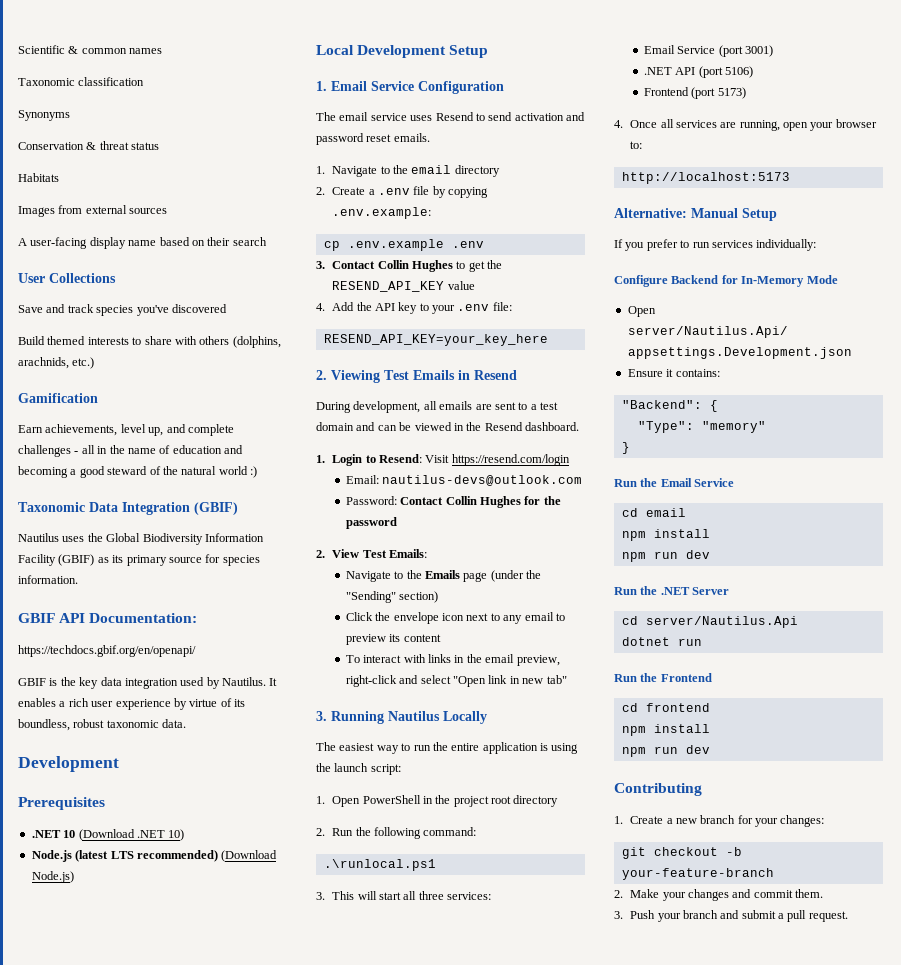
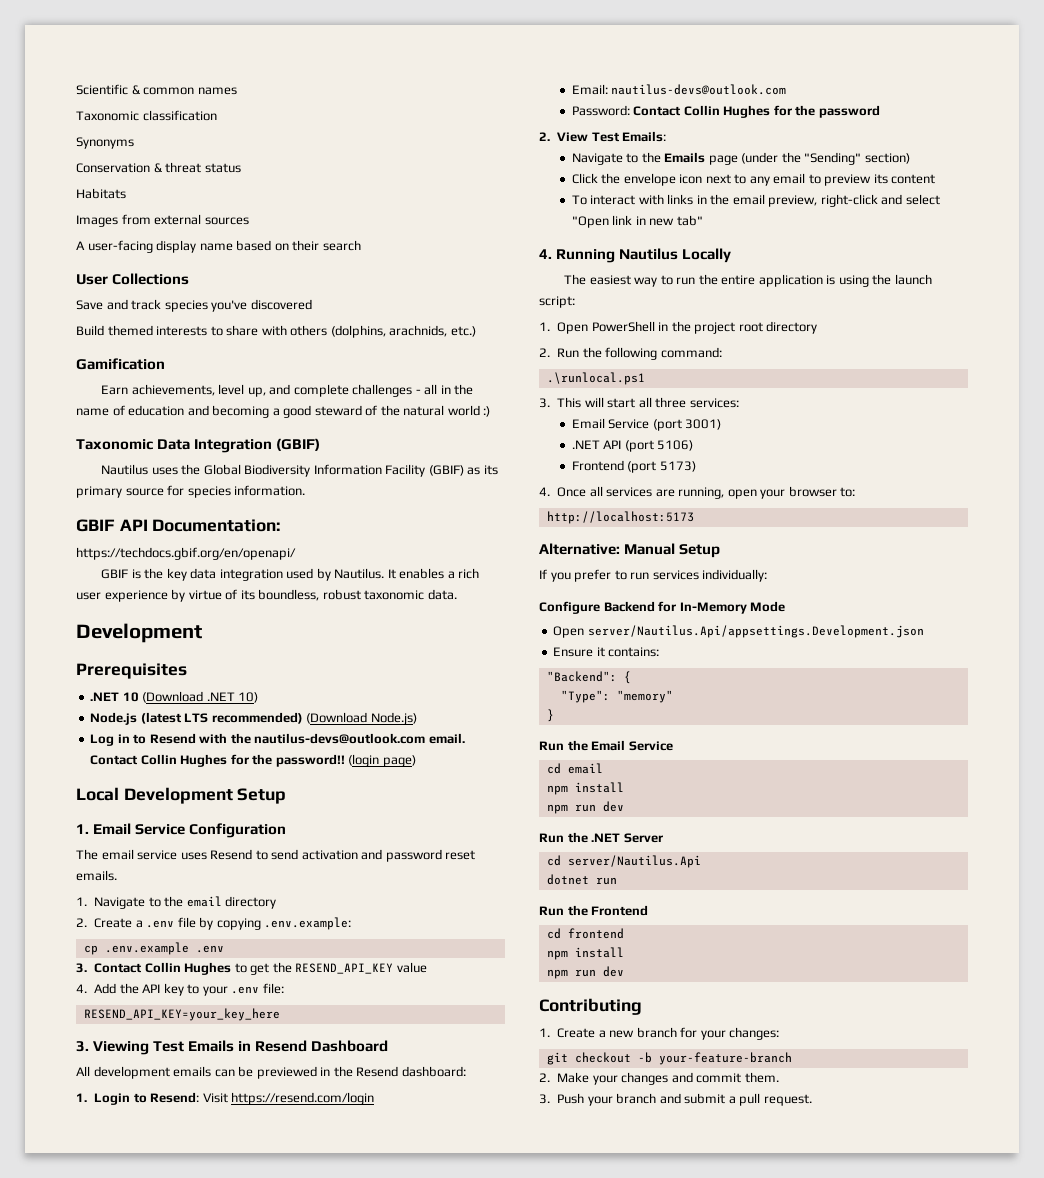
(74, 877) none -> [90,733,465,746] [90,754,416,767] // Log in to Resend with the nautilus-devs@outlook.com email. Contact Collin Hughes for the password!! (login page)
[316,370,327,380] 2. -> [76,1041,89,1052] 3.
[316,401,558,413] [316,422,376,431] // During development, all emails are sent to a test domain and -> [311,1040,389,1052] [76,1066,212,1079] Dashboard // All development emails
[414,422,452,431] viewed -> [256,1066,317,1079] previewed
[525,422,579,431] dashboard. -> [401,1066,466,1077] dashboard:
[316,711,327,721] 3. -> [539,249,552,259] 4.

